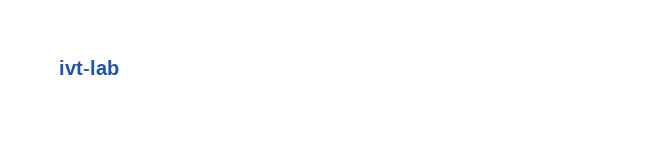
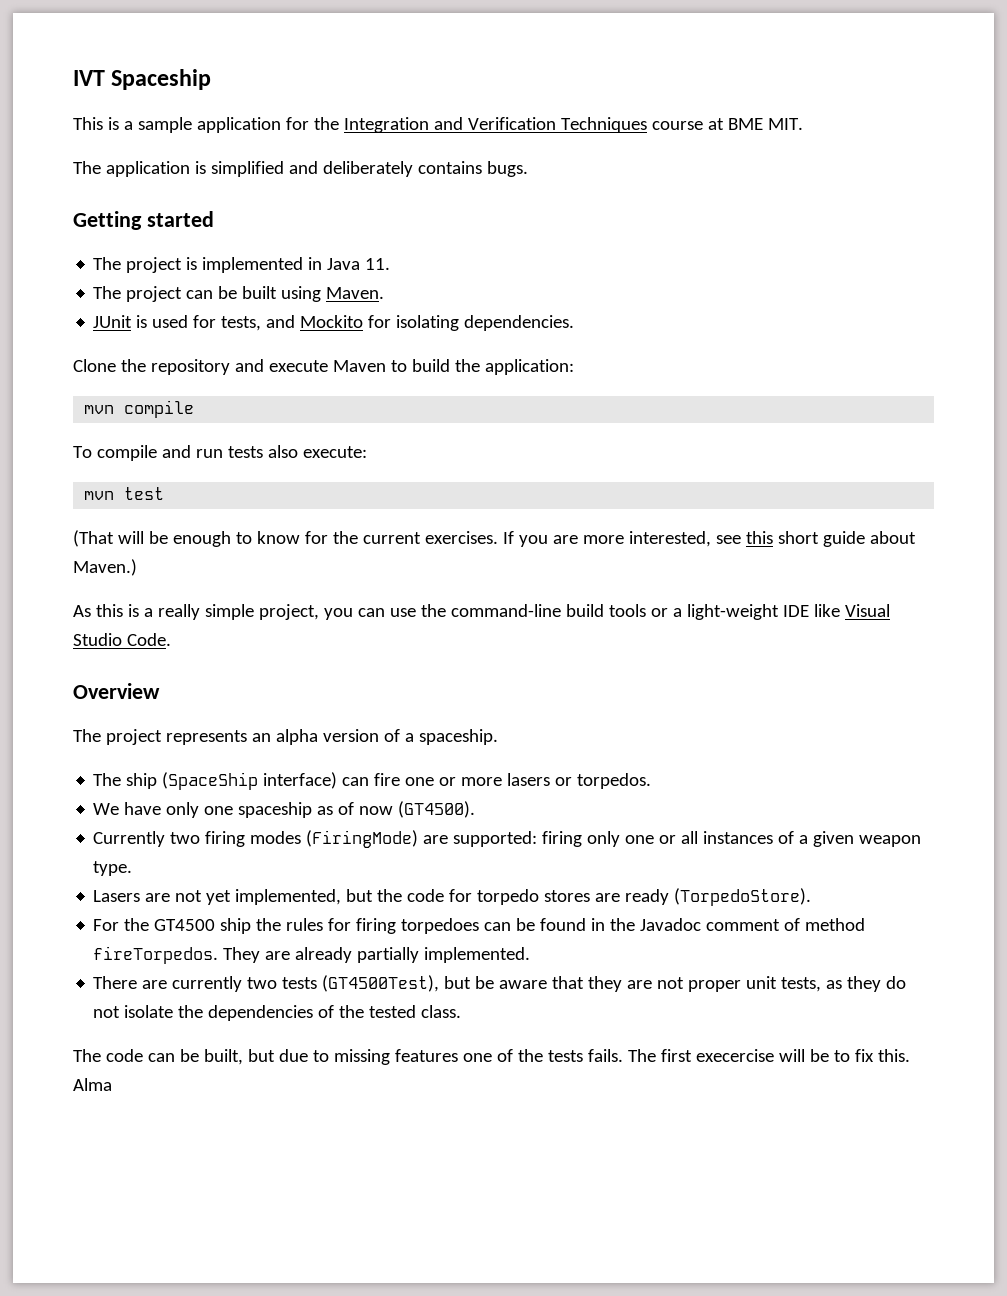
[59,60,119,75] ivt-lab -> [73,69,212,90] [73,117,803,133] [73,161,528,177] [73,211,214,230] [93,257,391,273] [93,286,385,302] [93,315,575,331] [73,359,574,375] [84,400,195,418] [73,445,367,461] [84,487,165,500] [73,530,916,547] [73,559,137,576] [73,604,890,620] [73,633,171,646] [73,683,160,699] [73,729,498,745] [93,772,652,790] [93,801,476,818] [93,830,922,848] [93,861,133,876] [93,888,812,906] [93,918,866,934] [93,946,531,964] [93,975,907,992] [93,1005,462,1021] [73,1049,910,1065] [73,1078,112,1091] IVT Spaceship // This is a sample application for the Integration and Verification Techniques course at BME MIT. // The application is simplified and deliberately contains bugs. // Getting started // The project is implemented in Java 11. // The project can be built using Maven. // JUnit is used for tests, and Mockito for isolating dependencies. // Clone the repository and execute Maven to build the application: // mvn compile // To compile and run tests also execute: // mvn test // (That will be enough to know for the current exercises. If you are more interested, see this short guide about Maven.) // As this is a really simple project, you can use the command-line build tools or a light-weight IDE like Visual Studio Code. // Overview // The project represents an alpha version of a spaceship. // The ship (SpaceShip interface) can fire one or more lasers or torpedos. // We have only one spaceship as of now (GT4500). // Currently two firing modes (FiringMode) are supported: firing only one or all instances of a given weapon type. // Lasers are not yet implemented, but the code for torpedo stores are ready (TorpedoStore). // For the GT4500 ship the rules for firing torpedoes can be found in the Javadoc comment of method fireTorpedos. They are already partially implemented. // There are currently two tests (GT4500Test), but be aware that they are not proper unit tests, as they do not isolate the dependencies of the tested class. // The code can be built, but due to missing features one of the tests fails. The first execercise will be to fix this. Alma

